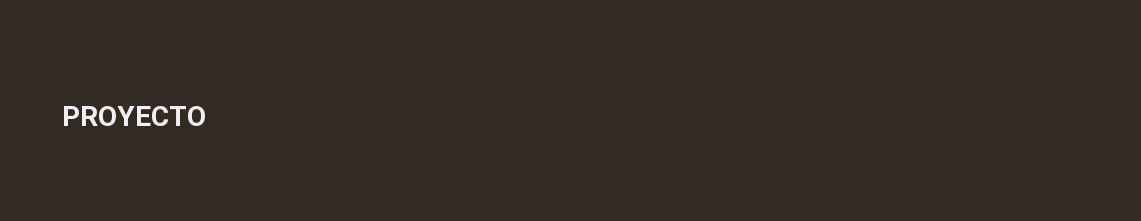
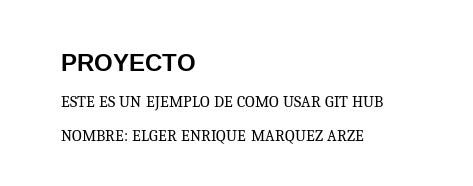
(206, 116) none -> [61,96,384,111] [61,130,364,144] // ESTE ES UN EJEMPLO DE COMO USAR GIT HUB // NOMBRE: ELGER ENRIQUE MARQUEZ ARZE

